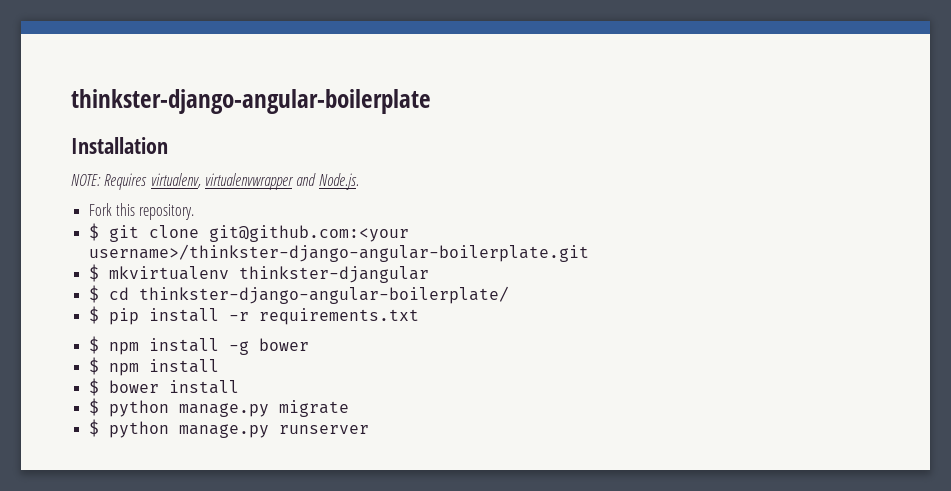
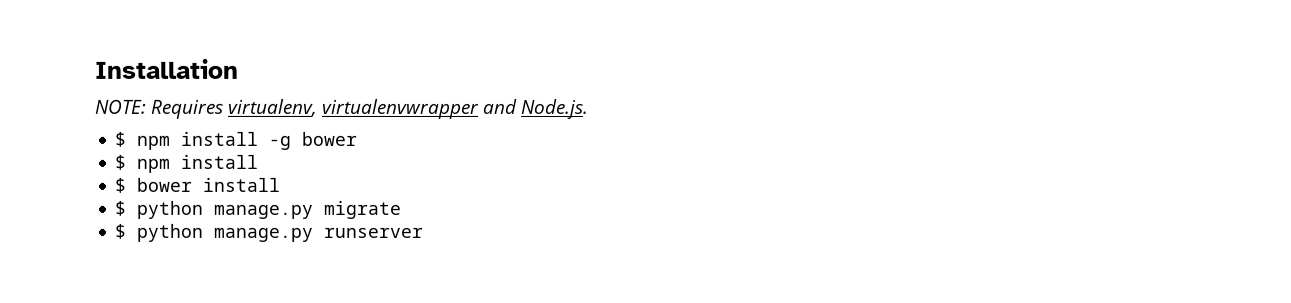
[71,89,431,114] thinkster-django-angular-boilerplate // -> (95, 68) none
[88,203,195,220] [88,223,409,242] [88,244,589,262] [88,264,429,283] [88,285,509,304] [88,306,419,325] // Fork this repository. // $ git clone git@github.com:<your username>/thinkster-django-angular-boilerplate.git // $ mkvirtualenv thinkster-djangular // $ cd thinkster-django-angular-boilerplate/ // $ pip install -r requirements.txt -> (589, 108) none

